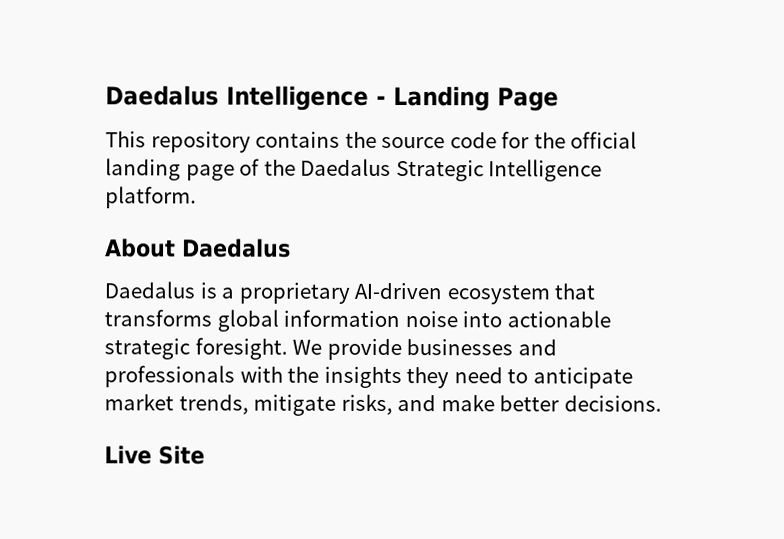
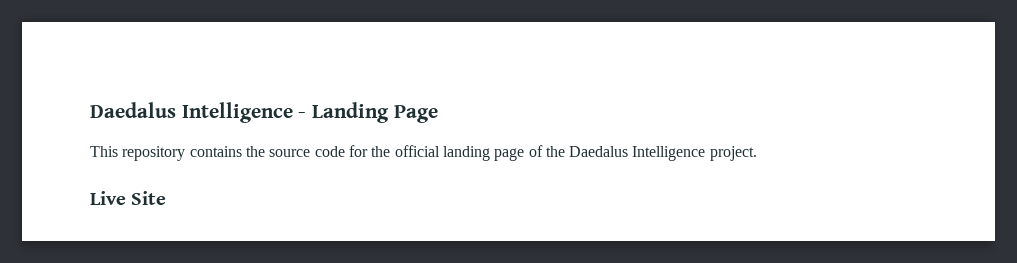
[395,159,603,182] [105,186,197,209] [105,238,291,258] [104,281,596,305] [104,309,611,332] [104,337,557,361] [104,365,633,389] [104,393,662,416] Strategic Intelligence platform. // About Daedalus // Daedalus is a proprietary AI-driven ecosystem that transforms global information noise into actionable strategic foresight. We provide businesses and professionals with the insights they need to anticipate market trends, mitigate risks, and make better decisions. -> [632,146,757,161] Intelligence project.

